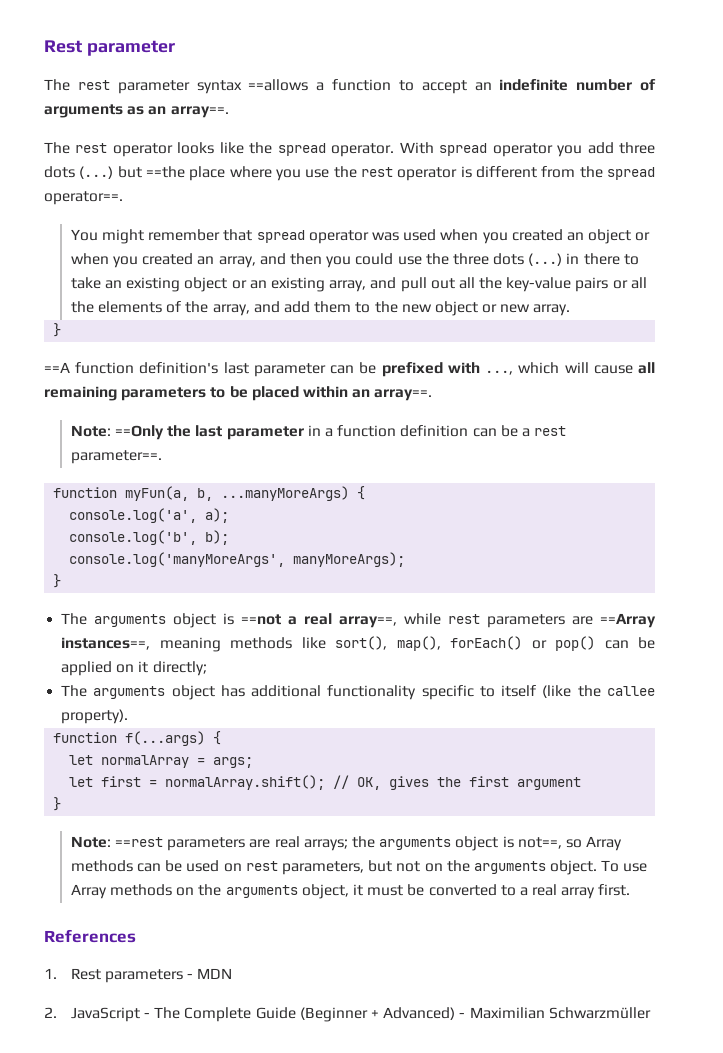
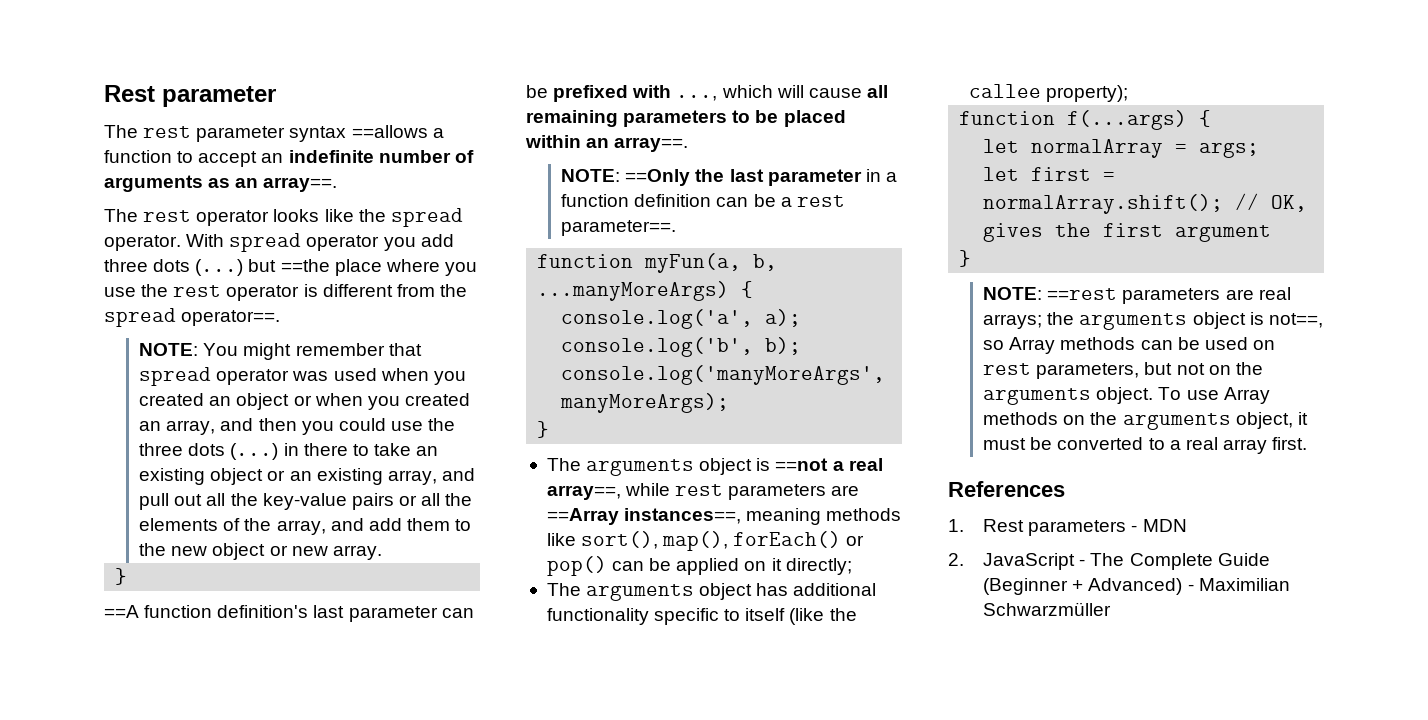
(123, 198) none -> [139,343,199,356] NOTE:
[70,425,111,437] Note: -> [561,169,621,182] NOTE:
[61,709,129,724] property). -> [1046,85,1129,102] property);
[70,836,111,848] Note: -> [983,287,1043,300] NOTE:

